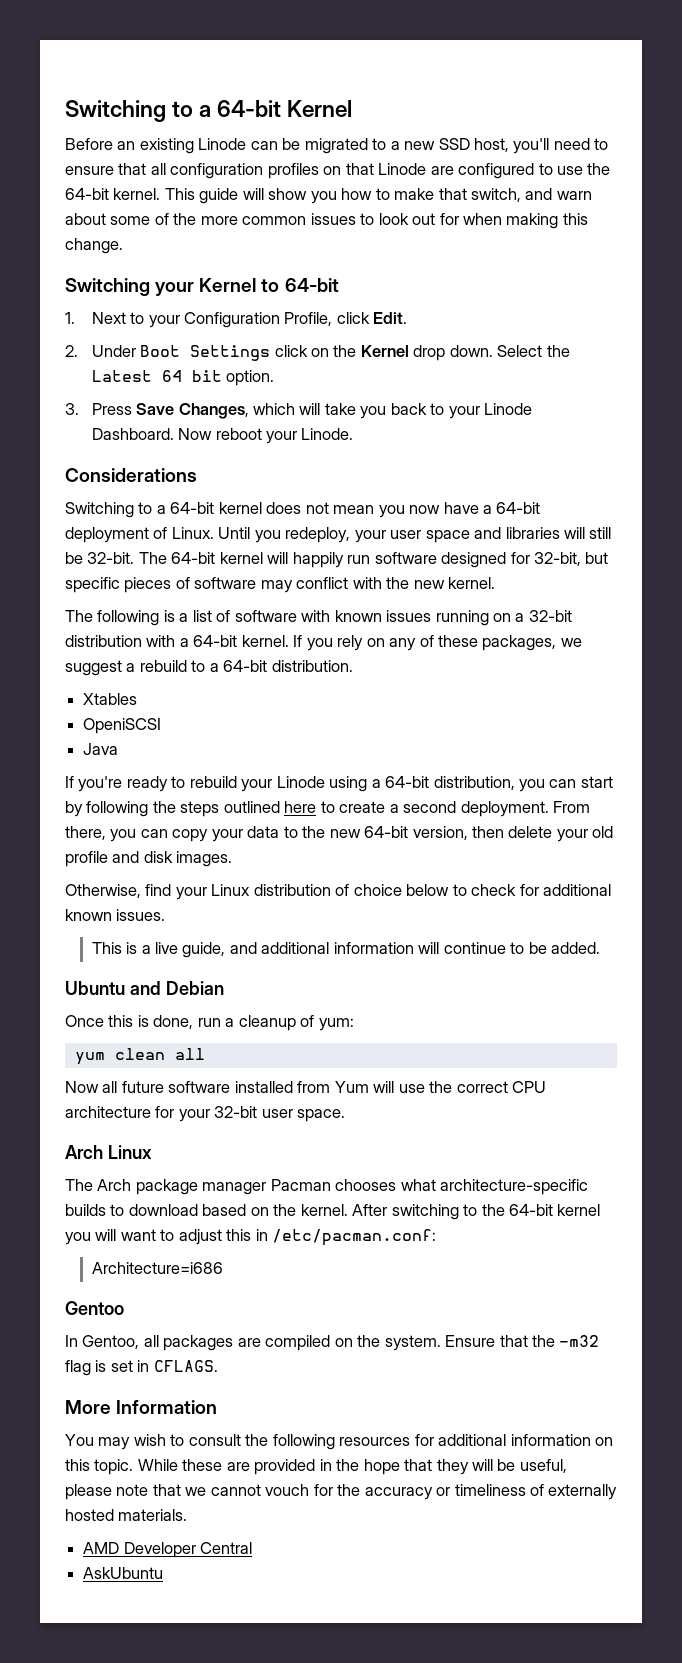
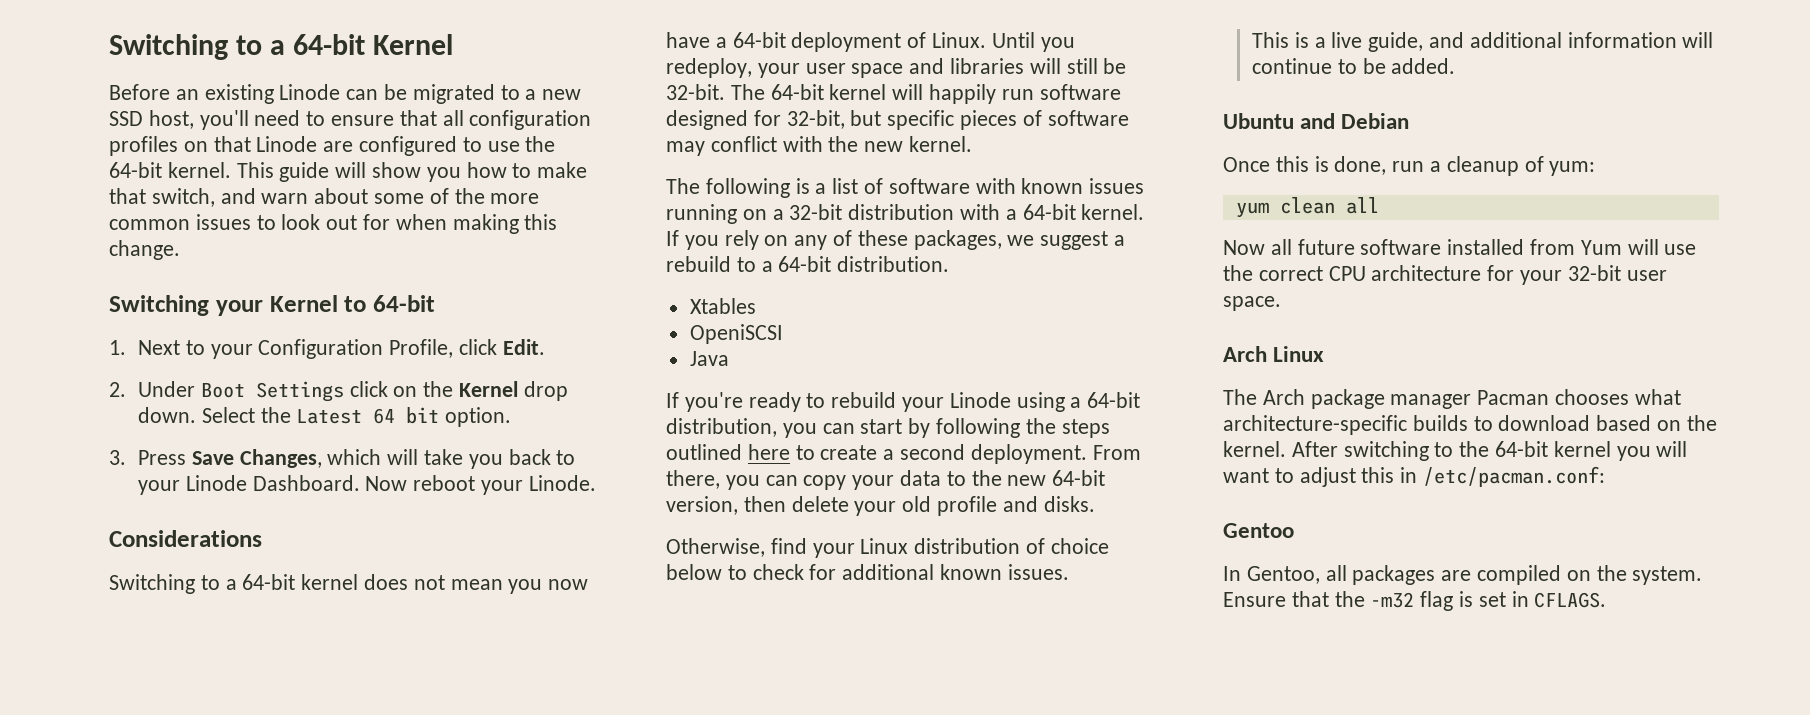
[143,851,233,867] disk images. -> [1043,496,1095,512] disks.
[91,1262,223,1274] // Architecture=i686 -> (1606, 476) none
[65,1400,218,1414] [65,1434,614,1450] [65,1459,567,1475] [65,1484,618,1500] [65,1509,188,1521] [83,1542,253,1558] [83,1567,164,1579] // More Information // You may wish to consult the following resources for additional information on this topic. While these are provided in the hope that they will be useful, please note that we cannot vouch for the accuracy or timeliness of externally hosted materials. // AMD Developer Central // AskUbuntu -> (1607, 600) none

